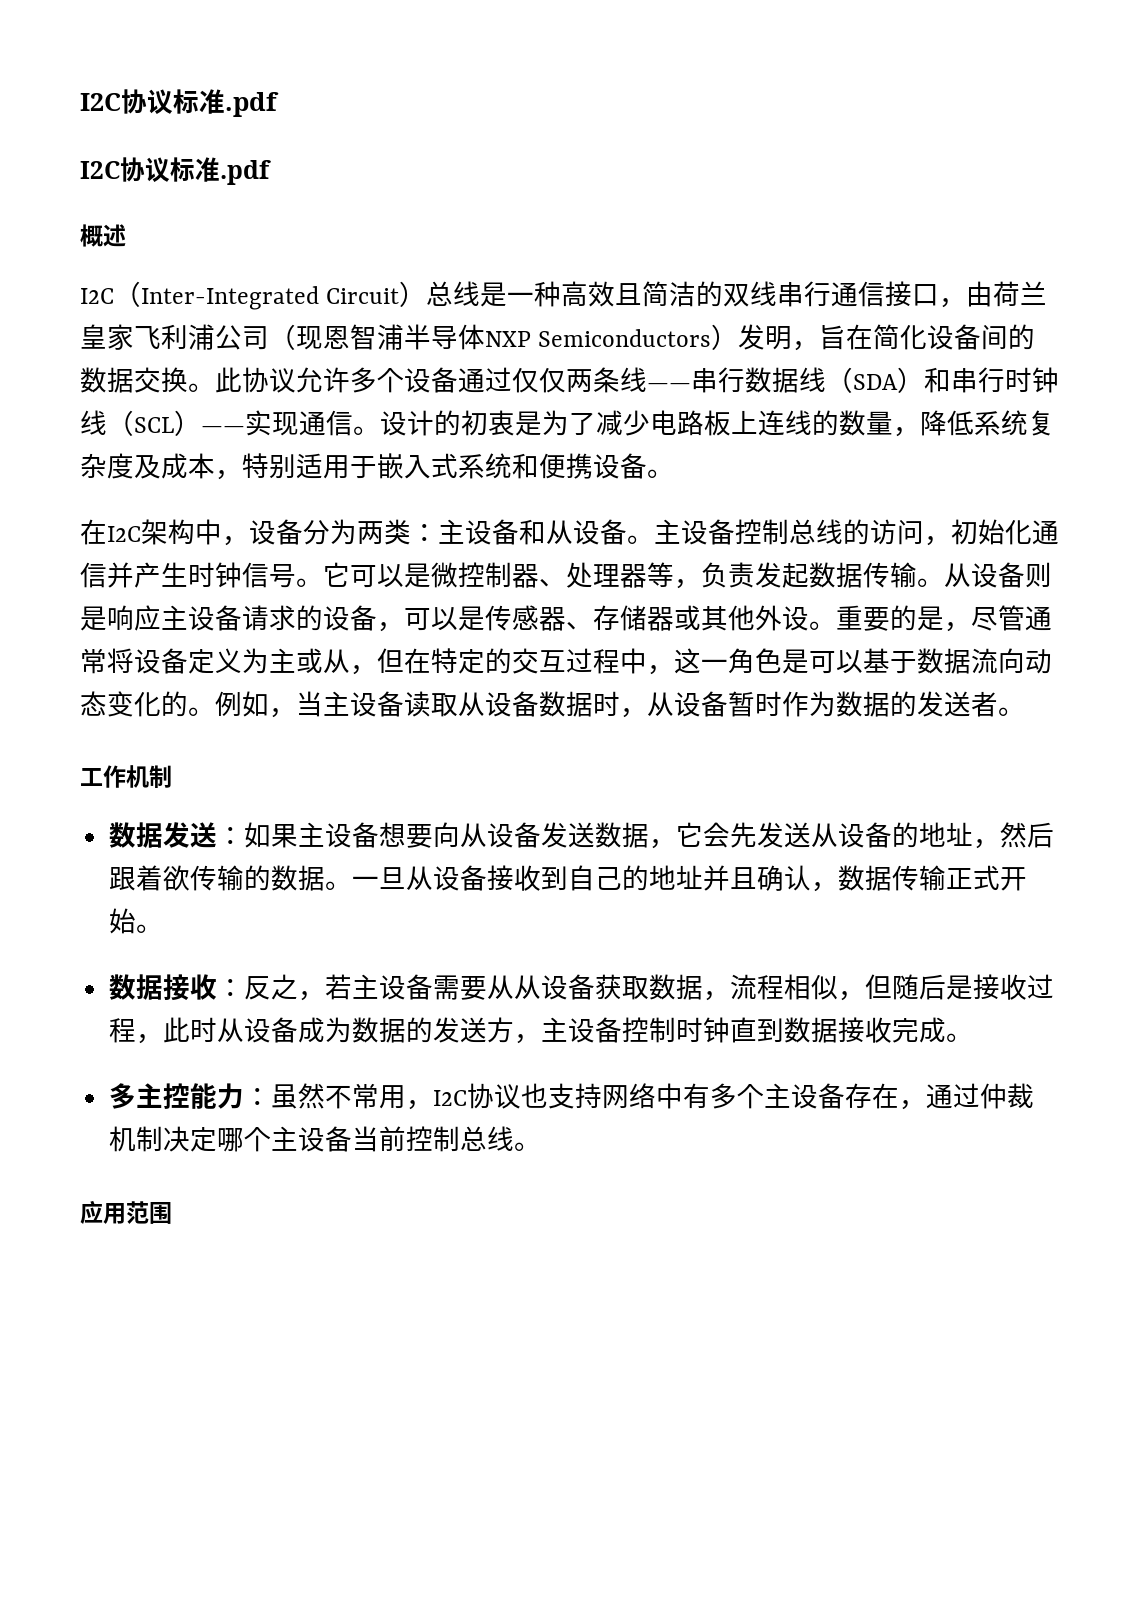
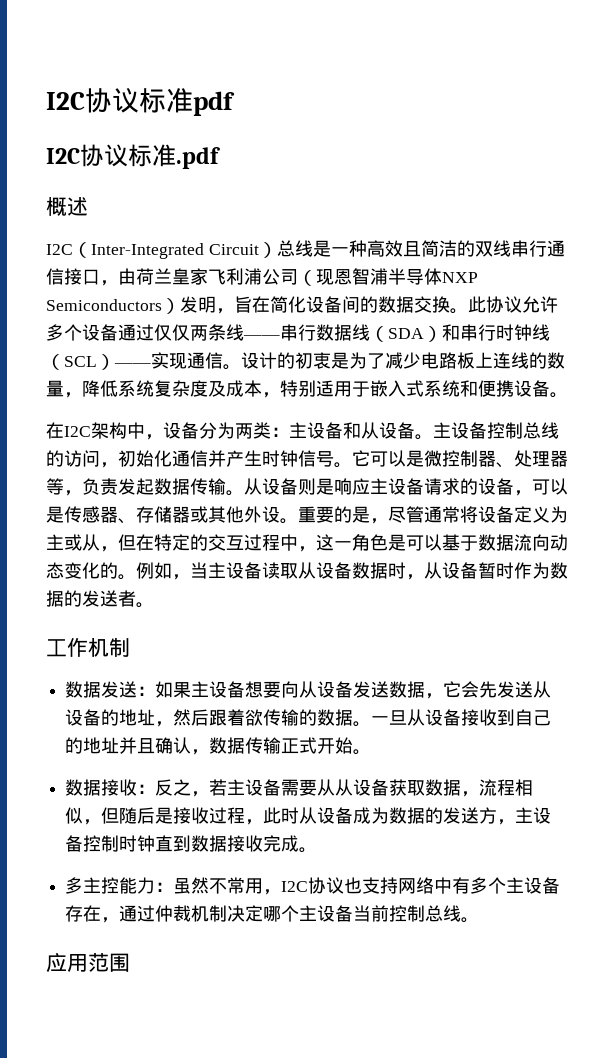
[80,89,279,117] I2C协议标准.pdf -> [46,88,235,116] I2C协议标准pdf

